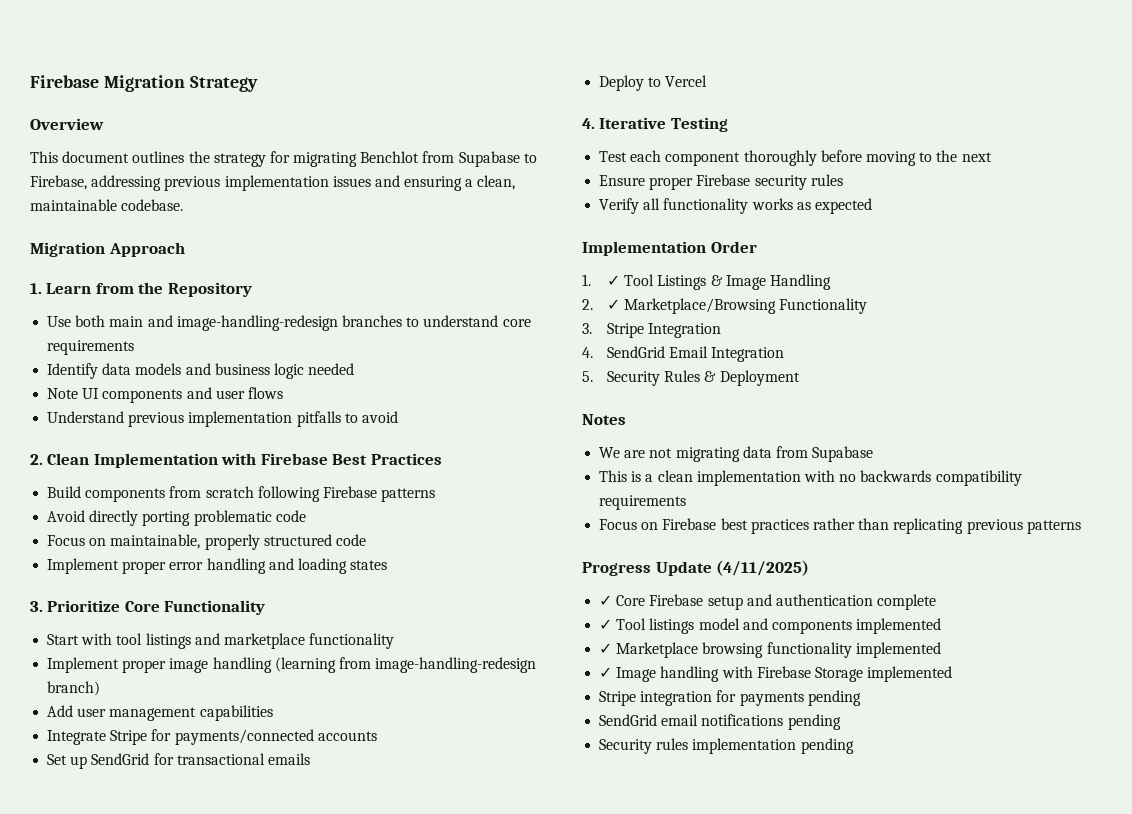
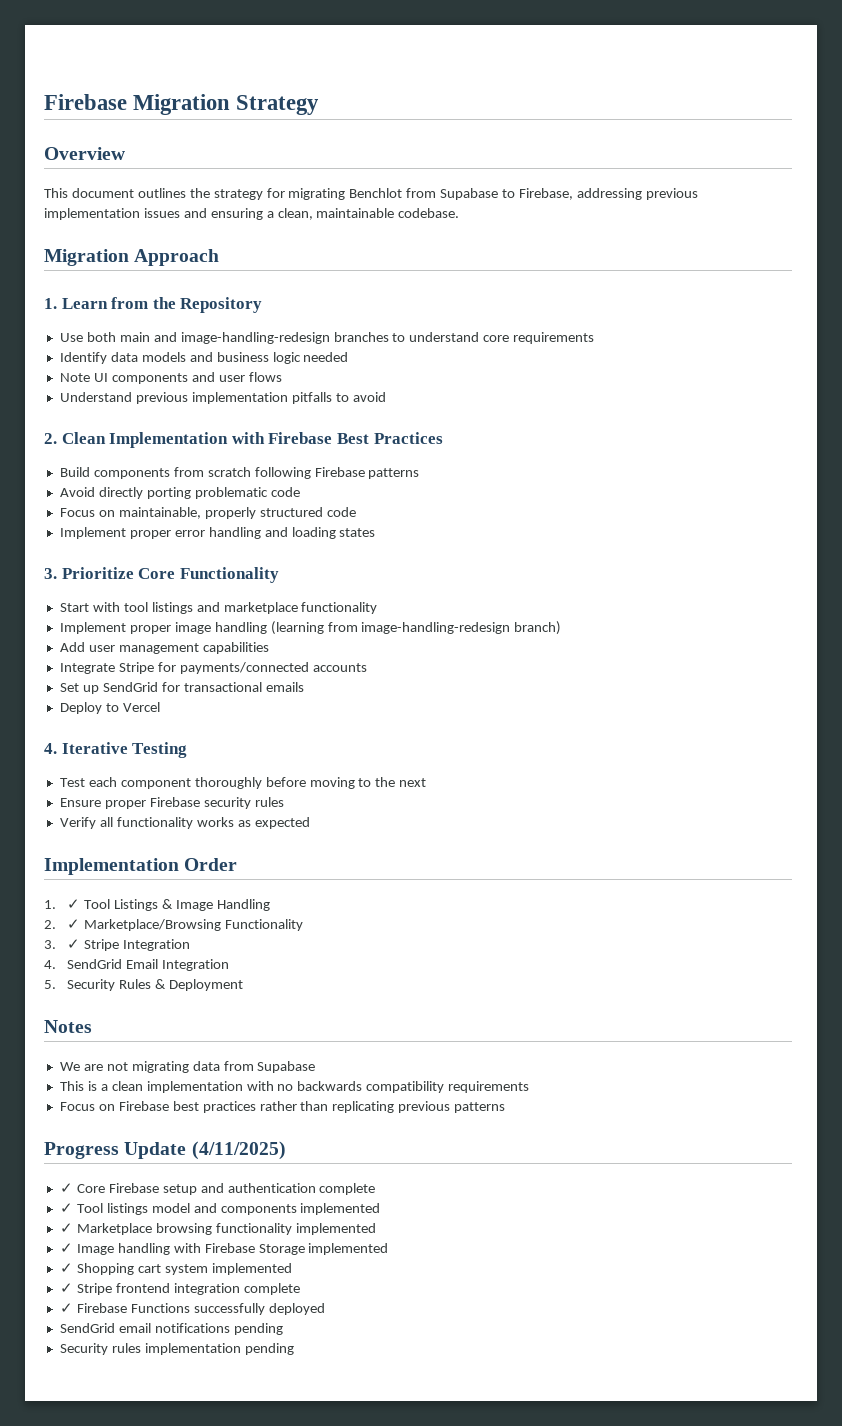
(592, 328) none -> [67,939,81,949] ✓
[599,690,861,706] Stripe integration for payments pending -> [59,1263,292,1275] [59,1283,300,1295] [59,1303,325,1315] ✓ Shopping cart system implemented // ✓ Stripe frontend integration complete // ✓ Firebase Functions successfully deployed

